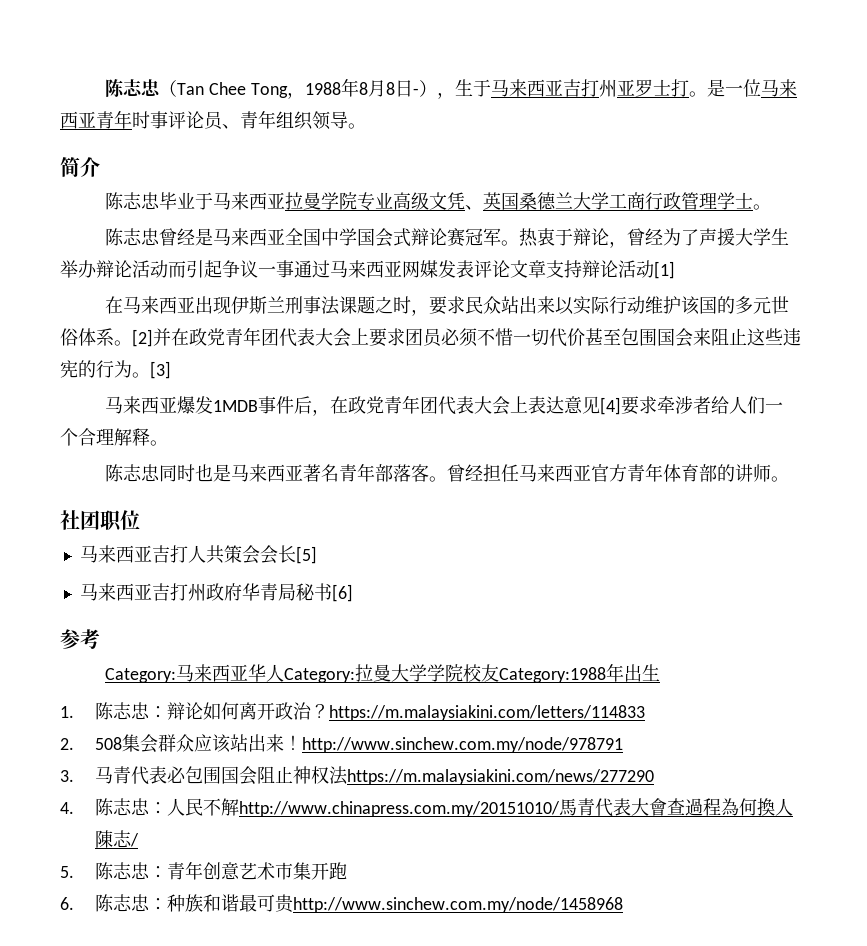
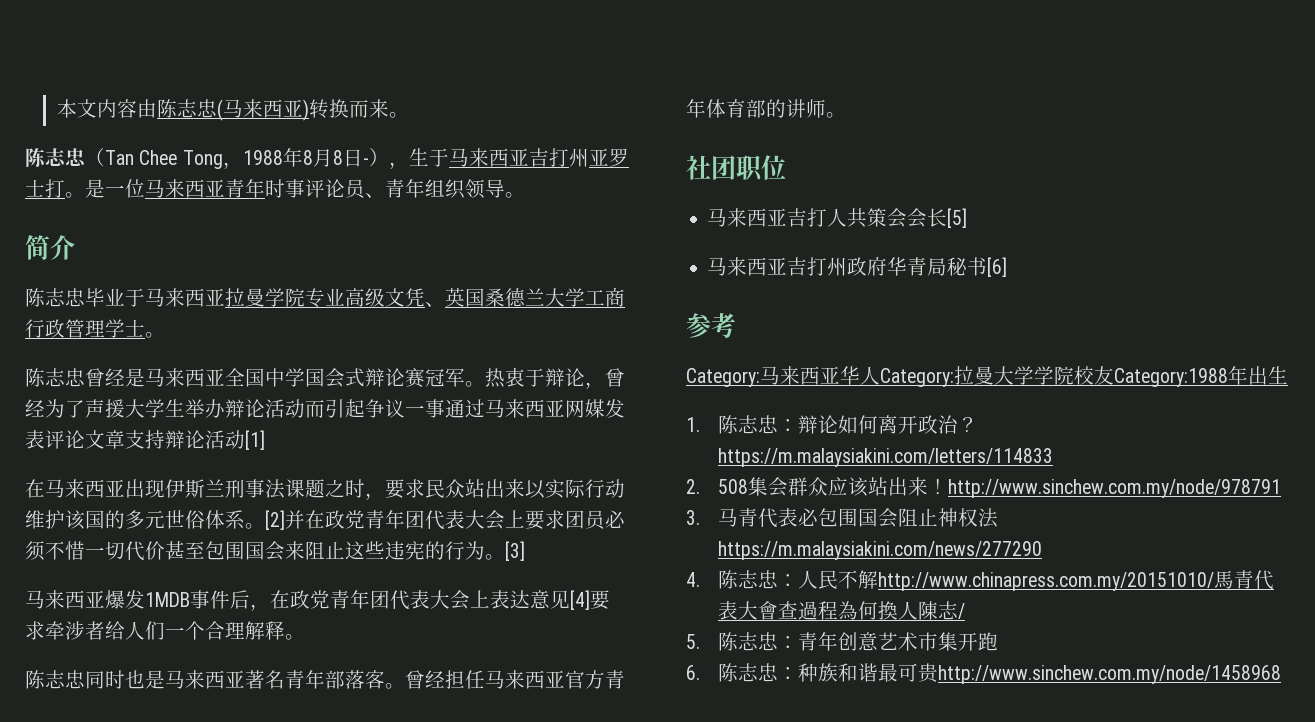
(105, 88) none -> [56,99,409,121] 本文内容由陈志忠(马来西亚)转换而来。 //

